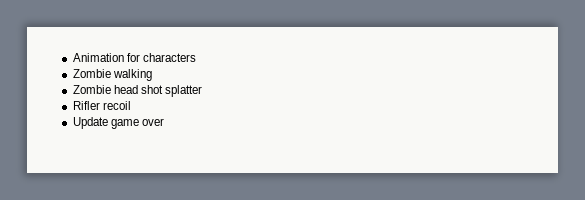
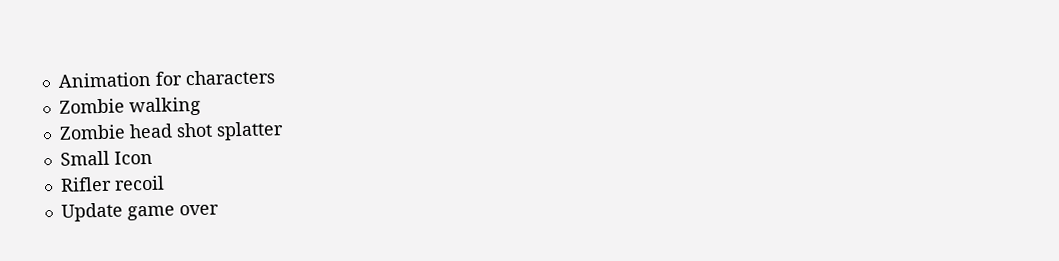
(202, 91) none -> [59,150,153,166] // Small Icon

